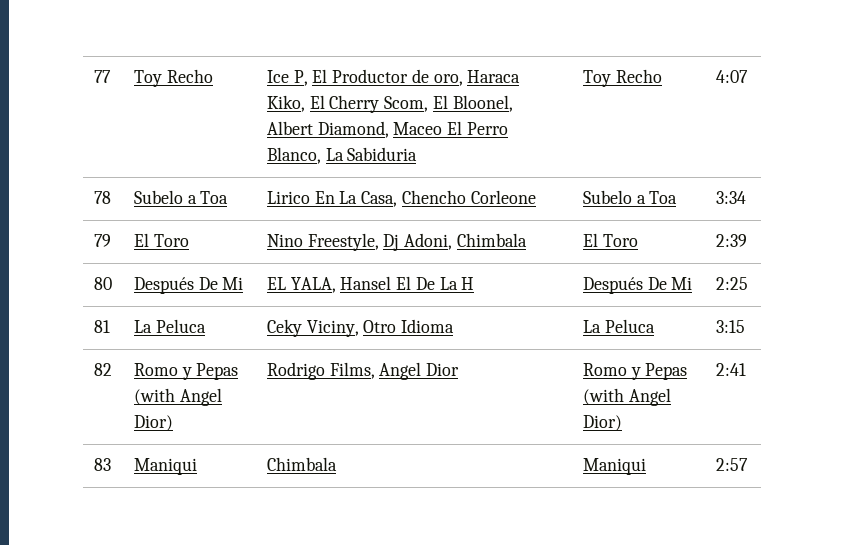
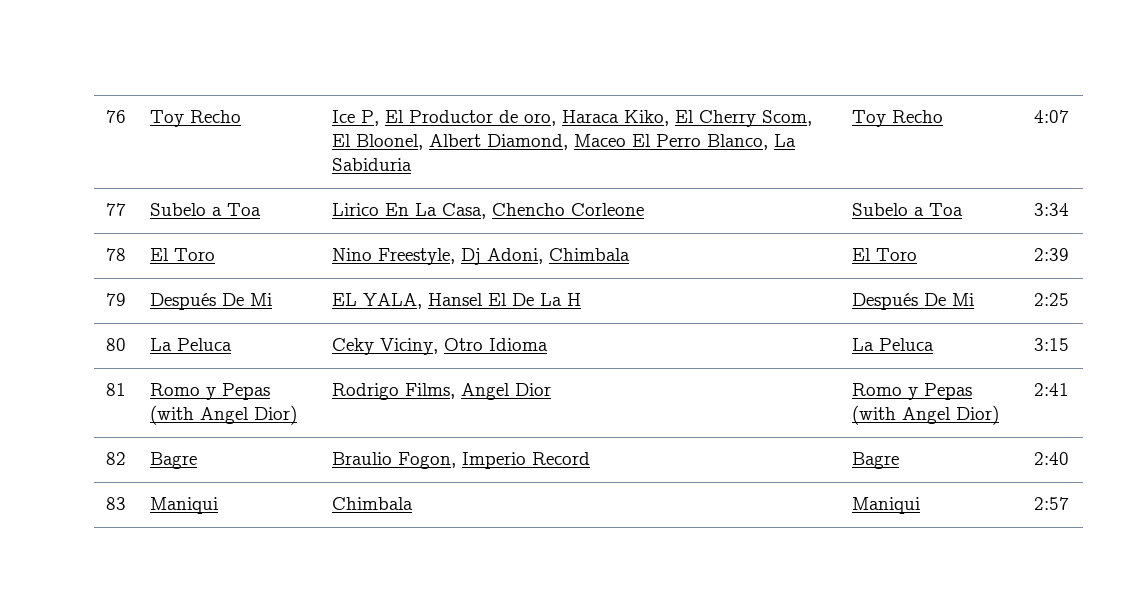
[93,70,111,83] 77 -> [105,110,126,123] 76
[93,191,111,204] 78 -> [105,203,126,216] 77
[93,234,111,247] 79 -> [105,248,126,261] 78
[93,277,112,290] 80 -> [105,293,126,306] 79
[93,320,110,333] 81 -> [105,338,126,351] 80
[93,363,112,376] 82 -> [105,383,126,396] 81
(746, 369) none -> [105,452,126,465] [149,452,197,469] [331,452,590,469] [851,452,899,469] [1033,452,1069,465] // 82 | Bagre | Braulio Fogon, Imperio Record | Bagre | 2:40

